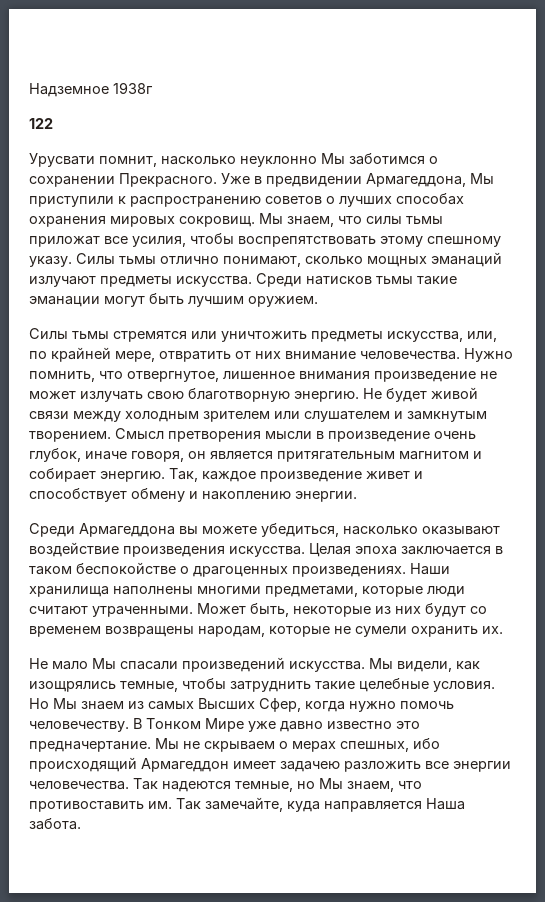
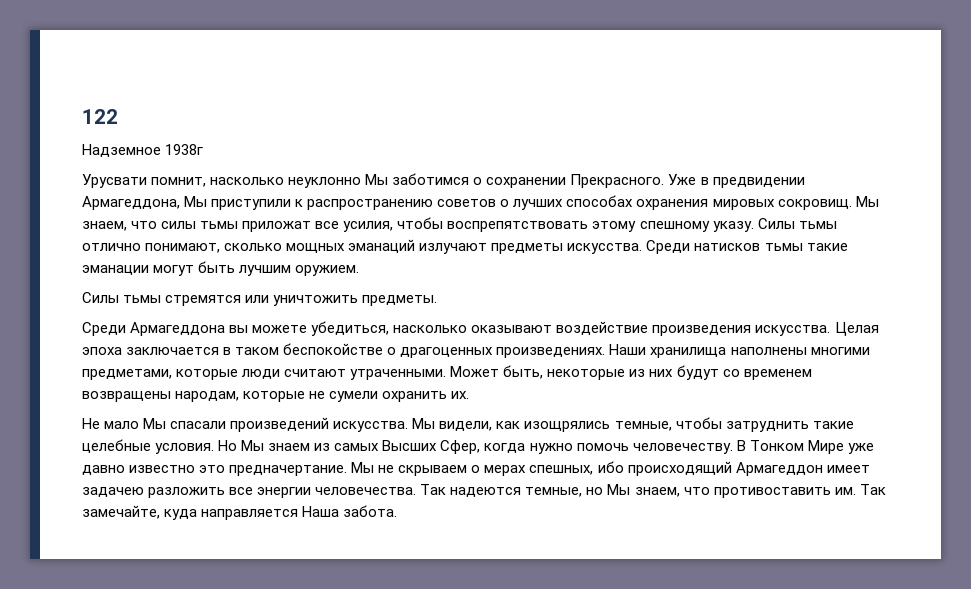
(29, 90) none -> [82,109,118,124] 122 //
[29,118,53,129] // 122 -> (204, 149) none
[311,331,497,342] [29,347,513,362] [29,371,497,382] [29,387,478,402] [29,411,487,422] [29,428,476,442] [29,448,482,462] [29,468,423,482] [29,488,357,502] предметы искусства, или, по крайней мере, отвратить от них внимание человечества. Нужно помнить, что отвергнутое, лишенное внимания произведение не может излучать свою благотворную энергию. Не будет живой связи между холодным зрителем или слушателем и замкнутым творением. Смысл претворения мысли в произведение очень глубок, иначе говоря, он является притягательным магнитом и собирает энергию. Так, каждое произведение живет и способствует обмену и накоплению энергии. -> [362,295,438,306] предметы.

